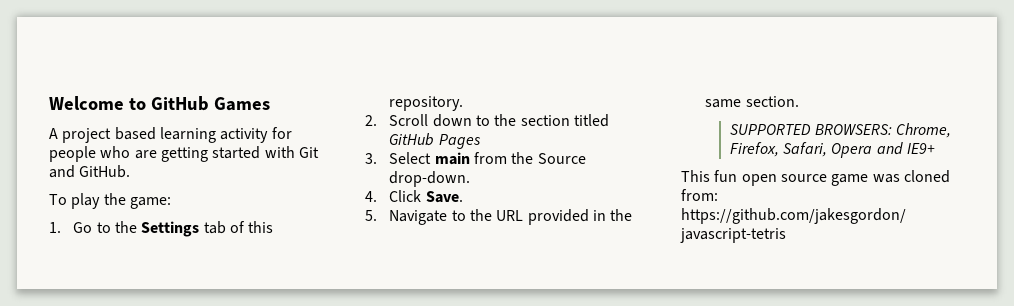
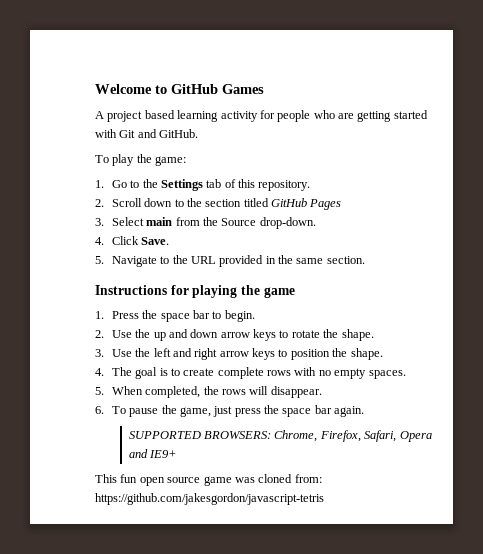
(799, 101) none -> [95,285,295,298] [95,310,255,322] [95,329,374,341] [95,348,383,360] [95,367,406,379] [95,386,322,398] [95,405,365,417] // Instructions for playing the game // 1. Press the space bar to begin. // 2. Use the up and down arrow keys to rotate the shape. // 3. Use the left and right arrow keys to position the shape. // 4. The goal is to create complete rows with no empty spaces. // 5. When completed, the rows will disappear. // 6. To pause the game, just press the space bar again.

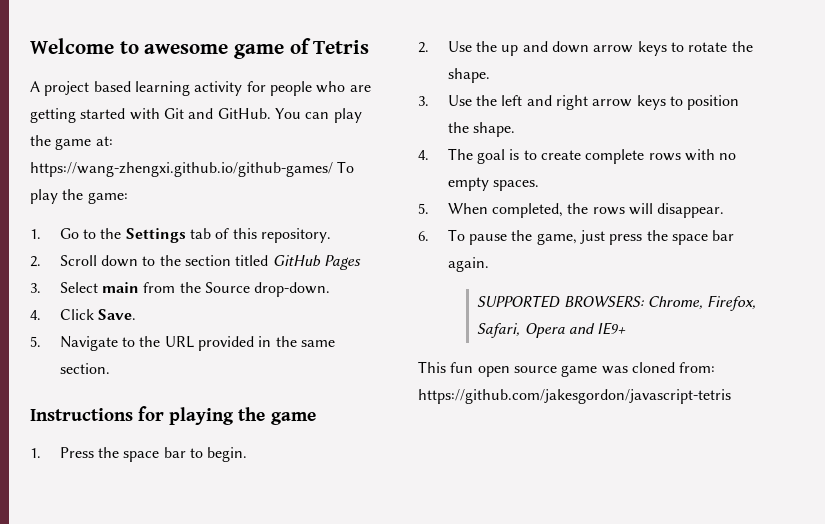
[171,84,264,94] GitHub Games -> [144,38,370,59] awesome game of Tetris
(199, 133) // -> [274,108,362,123] [30,135,113,150] [30,162,333,177] You can play the game at: https://wang-zhengxi.github.io/github-games/

